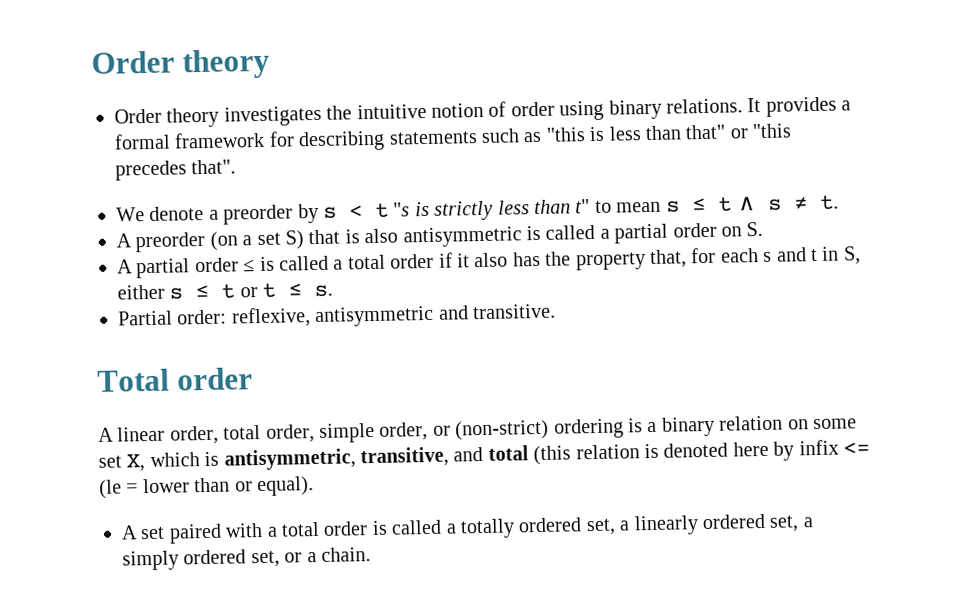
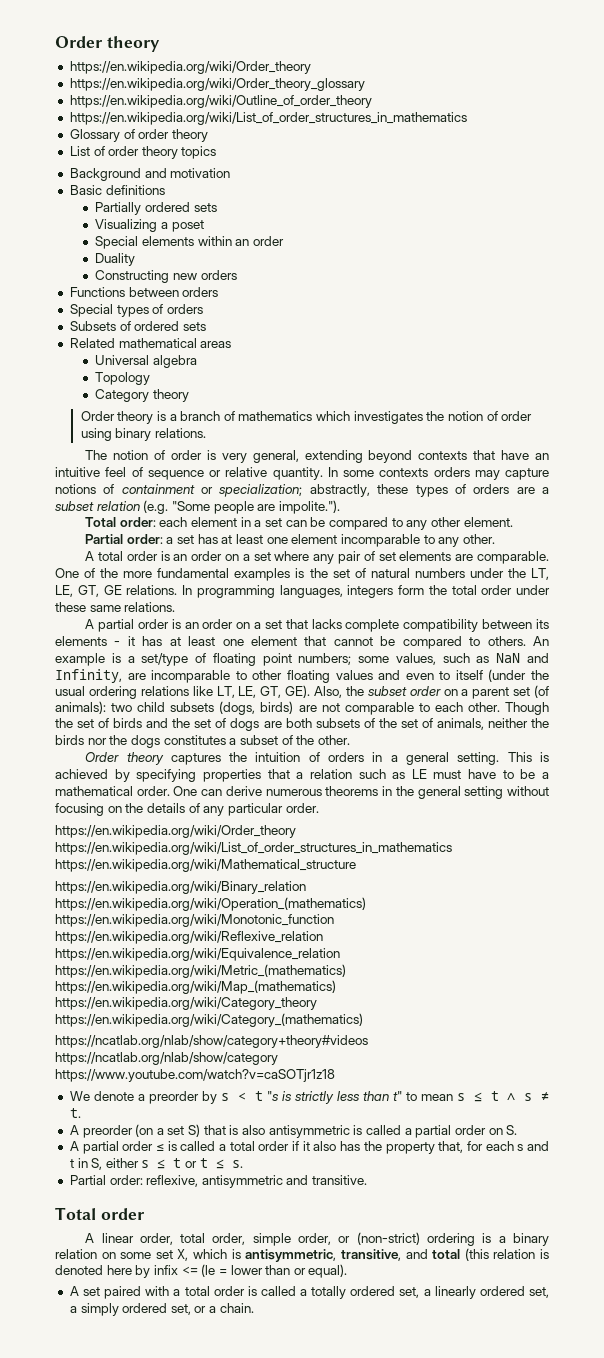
[114,107,220,128] Order theory -> [69,61,311,74] [69,78,365,91] [69,95,372,108] [69,112,467,125] [69,129,208,142] [69,146,217,159] [69,168,231,181] [69,185,165,195] [95,202,217,215] [95,219,204,232] [95,236,285,249] [95,253,136,266] [95,270,237,283] [69,287,219,297] [69,304,203,317] [69,321,206,331] [69,338,232,348] [95,355,198,368] [95,372,151,385] [95,389,190,402] [80,411,351,424] https://en.wikipedia.org/wiki/Order_theory // https://en.wikipedia.org/wiki/Order_theory_glossary // https://en.wikipedia.org/wiki/Outline_of_order_theory // https://en.wikipedia.org/wiki/List_of_order_structures_in_mathematics // Glossary of order theory // List of order theory topics // Background and motivation // Basic definitions // Partially ordered sets // Visualizing a poset // Special elements within an order // Duality // Constructing new orders // Functions between orders // Special types of orders // Subsets of ordered sets // Related mathematical areas // Universal algebra // Topology // Category theory // Order theory is a branch of mathematics which
[356,103,427,120] intuitive -> (445, 416) none
[747,96,852,117] [114,123,793,152] [115,159,237,181] It provides a formal framework for describing statements such as "this is less than that" or "this precedes that". -> [85,450,549,463] [55,467,549,480] [55,484,550,497] [55,500,340,514] [85,517,513,530] [85,534,495,547] [85,551,549,564] [55,568,549,581] [55,585,550,598] [55,602,176,612] [85,619,549,632] [55,636,549,649] [55,653,549,666] [55,669,549,683] [55,685,549,699] [55,701,549,715] [55,718,549,731] [55,735,350,748] [85,752,550,765] [55,769,550,782] [55,786,550,799] [55,803,319,816] [55,825,296,838] [55,842,452,855] [55,859,356,872] [55,881,306,894] [55,897,366,911] [55,914,334,927] [55,931,323,944] [55,948,340,961] [55,964,346,978] [55,980,336,994] [55,997,317,1010] [55,1013,363,1027] [55,1035,368,1048] [55,1052,278,1065] [55,1069,335,1082] // The notion of order is very general, extending beyond contexts that have an intuitive feel of sequence or relative quantity. In some contexts orders may capture notions of containment or specialization; abstractly, these types of orders are a subset relation (e.g. "Some people are impolite."). // Total order: each element in a set can be compared to any other element. // Partial order: a set has at least one element incomparable to any other. // A total order is an order on a set where any pair of set elements are comparable. One of the more fundamental examples is the set of natural numbers under the LT, LE, GT, GE relations. In programming languages, integers form the total order under these same relations. // A partial order is an order on a set that lacks complete compatibility between its elements - it has at least one element that cannot be compared to others. An example is a set/type of floating point numbers; some values, such as NaN and Infinity, are incomparable to other floating values and even to itself (under the usual ordering relations like LT, LE, GT, GE). Also, the subset order on a parent set (of animals): two child subsets (dogs, birds) are not comparable to each other. Though the set of birds and the set of dogs are both subsets of the set of animals, neither the birds nor the dogs constitutes a subset of the other. // Order theory captures the intuition of orders in a general setting. This is achieved by specifying properties that a relation such as LE must have to be a mathematical order. One can derive numerous theorems in the general setting without focusing on the details of any particular order. // https://en.wikipedia.org/wiki/Order_theory https://en.wikipedia.org/wiki/List_of_order_structures_in_mathematics https://en.wikipedia.org/wiki/Mathematical_structure // https://en.wikipedia.org/wiki/Binary_relation https://en.wikipedia.org/wiki/Operation_(mathematics) https://en.wikipedia.org/wiki/Monotonic_function https://en.wikipedia.org/wiki/Reflexive_relation https://en.wikipedia.org/wiki/Equivalence_relation https://en.wikipedia.org/wiki/Metric_(mathematics) https://en.wikipedia.org/wiki/Map_(mathematics) https://en.wikipedia.org/wiki/Category_theory https://en.wikipedia.org/wiki/Category_(mathematics) // https://ncatlab.org/nlab/show/category+theory#videos https://ncatlab.org/nlab/show/category https://www.youtube.com/watch?v=caSOTjr1z18

